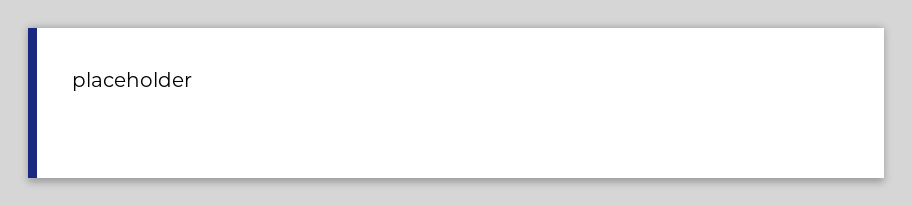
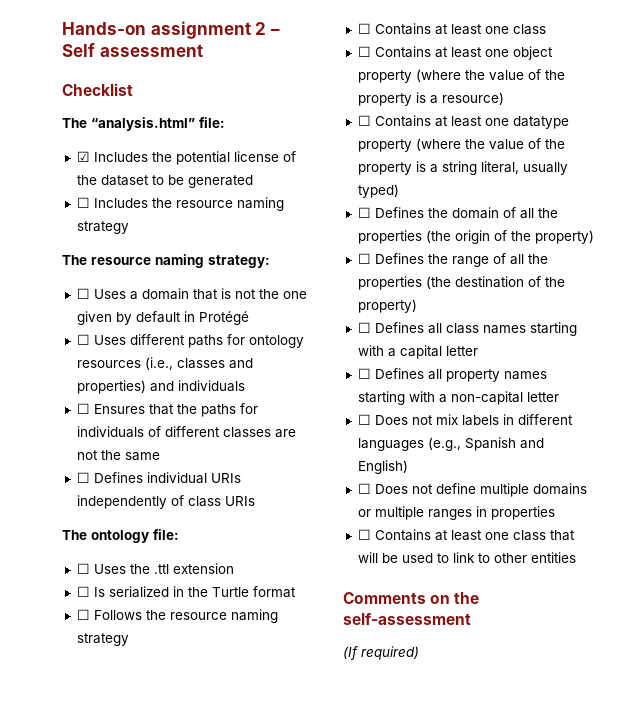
[72,72,192,91] placeholder -> [62,21,280,39] [62,43,203,57] [62,83,133,96] [62,117,225,131] [76,151,296,165] [76,175,253,188] [76,197,284,211] [76,221,129,234] [62,254,270,268] [76,288,307,300] [76,311,249,325] [76,334,304,348] [76,357,253,370] [76,380,245,394] [76,403,258,417] [76,426,296,438] [76,450,160,461] [76,472,241,484] [76,495,255,509] [62,529,179,543] [76,563,234,574] [76,586,296,598] [76,609,278,623] [76,633,129,646] [357,23,546,35] [357,46,553,60] [357,69,565,83] [357,92,504,106] [357,115,569,129] [357,138,565,152] [357,161,568,175] [357,184,399,198] [357,207,558,219] [357,230,594,244] [357,253,548,267] [357,276,565,290] [357,299,417,313] [357,322,577,336] [357,345,478,359] [357,368,547,382] [357,391,559,405] [357,414,573,426] [357,437,544,451] [357,460,408,474] [357,483,587,497] [357,506,555,520] [357,529,575,541] [357,552,576,563] [343,592,480,604] [343,613,471,625] [343,646,419,660] Hands-on assignment 2 – Self assessment // Checklist // The “analysis.html” file: // ☑ Includes the potential license of the dataset to be generated // ☐ Includes the resource naming strategy // The resource naming strategy: // ☐ Uses a domain that is not the one given by default in Protégé // ☐ Uses different paths for ontology resources (i.e., classes and properties) and individuals // ☐ Ensures that the paths for individuals of different classes are not the same // ☐ Defines individual URIs independently of class URIs // The ontology file: // ☐ Uses the .ttl extension // ☐ Is serialized in the Turtle format // ☐ Follows the resource naming strategy // ☐ Contains at least one class // ☐ Contains at least one object property (where the value of the property is a resource) // ☐ Contains at least one datatype property (where the value of the property is a string literal, usually typed) // ☐ Defines the domain of all the properties (the origin of the property) // ☐ Defines the range of all the properties (the destination of the property) // ☐ Defines all class names starting with a capital letter // ☐ Defines all property names starting with a non-capital letter // ☐ Does not mix labels in different languages (e.g., Spanish and English) // ☐ Does not define multiple domains or multiple ranges in properties // ☐ Contains at least one class that will be used to link to other entities // Comments on the self-assessment // (If required)

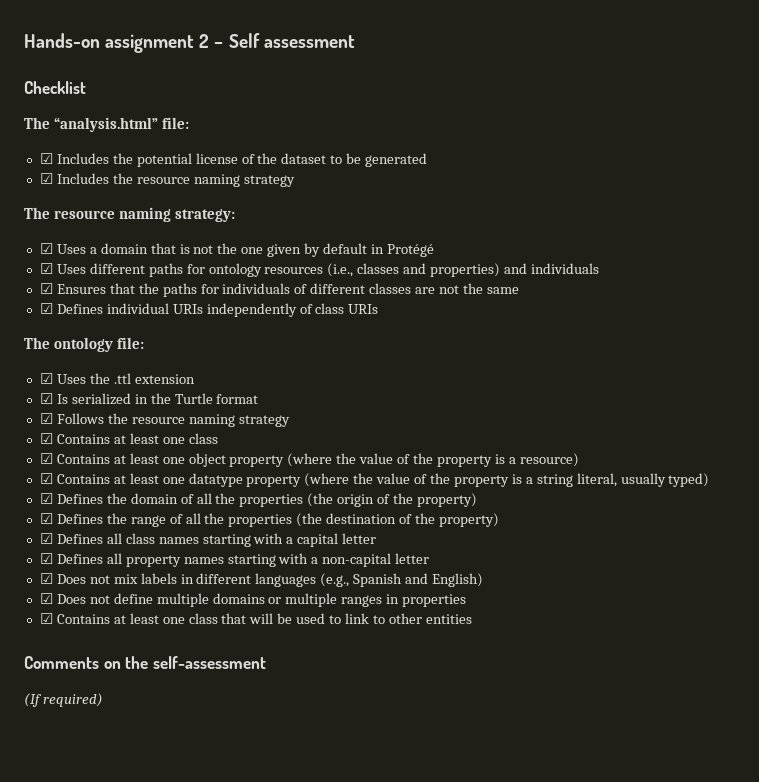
[76,197,90,208] ☐ -> [39,173,53,184] ☑
[76,288,90,299] ☐ -> [39,243,53,254] ☑
[76,334,90,345] ☐ -> [39,263,53,274] ☑
[76,403,90,414] ☐ -> [39,283,53,294] ☑
[76,472,90,483] ☐ -> [39,303,53,314] ☑
[76,563,90,574] ☐ -> [39,373,53,384] ☑
[76,586,90,597] ☐ -> [39,393,53,404] ☑
[76,609,90,620] ☐ -> [39,413,53,424] ☑
[357,23,371,34] ☐ -> [39,433,53,444] ☑
[357,46,371,57] ☐ -> [39,453,53,464] ☑
[357,115,371,126] ☐ -> [39,473,53,484] ☑
[357,207,371,218] ☐ -> [39,493,53,504] ☑
[357,253,371,264] ☐ -> [39,513,53,524] ☑
[357,322,371,333] ☐ -> [39,533,53,544] ☑
[357,368,371,379] ☐ -> [39,553,53,564] ☑
[357,414,371,425] ☐ -> [39,573,53,584] ☑
[357,483,371,494] ☐ -> [39,593,53,604] ☑
[357,529,371,540] ☐ -> [39,613,53,624] ☑

